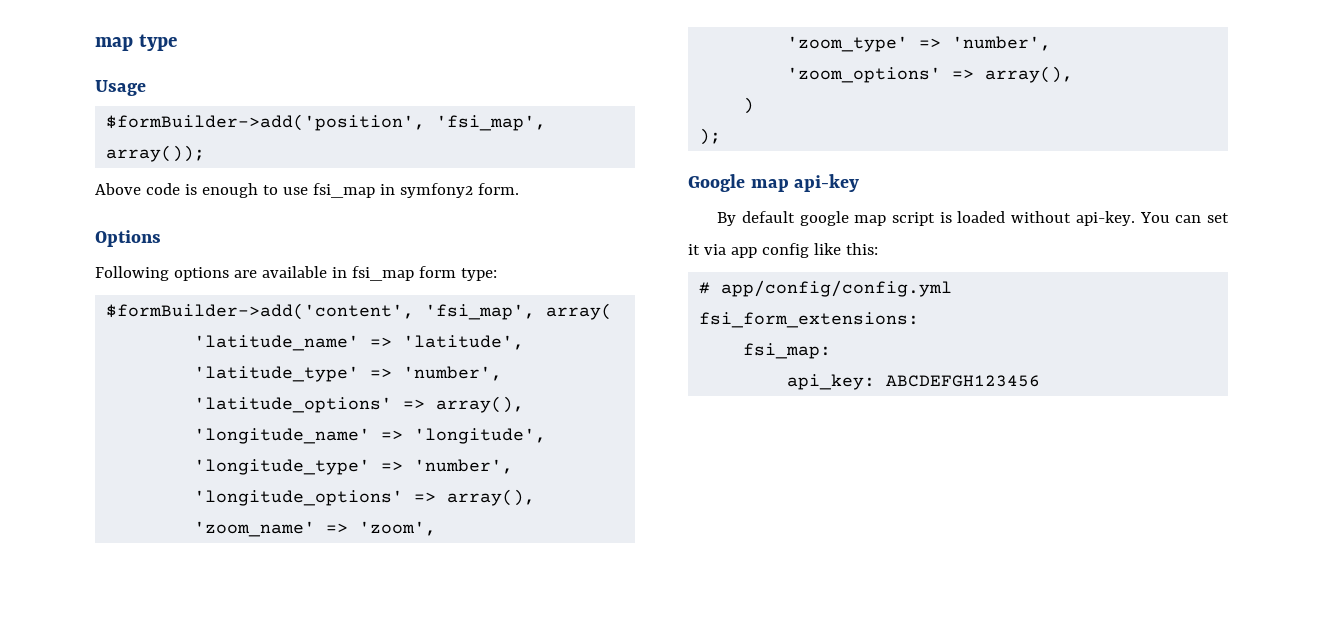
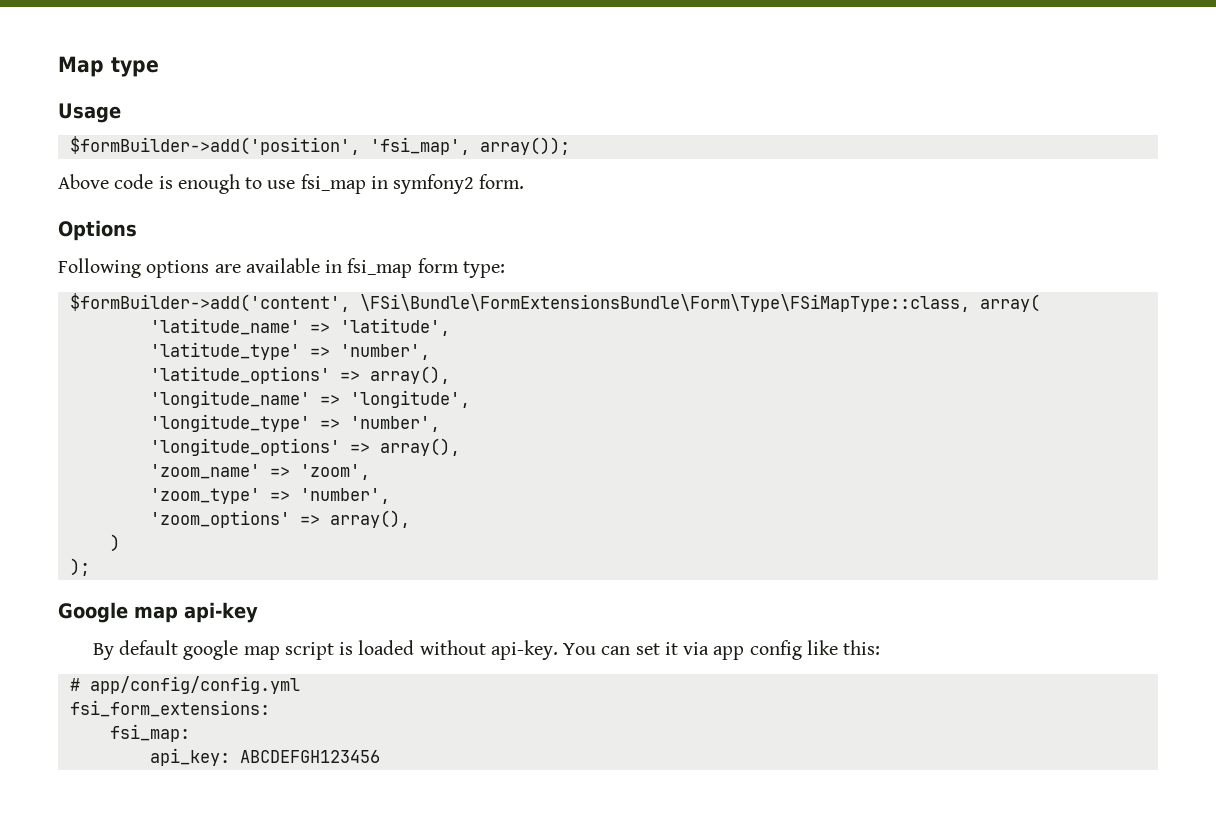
[95,37,133,51] map -> [58,56,104,77] Map
[425,304,536,320] 'fsi_map', -> [359,294,970,312] \FSi\Bundle\FormExtensionsBundle\Form\Type\FSiMapType::class,

